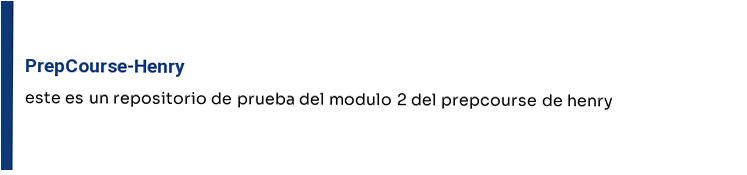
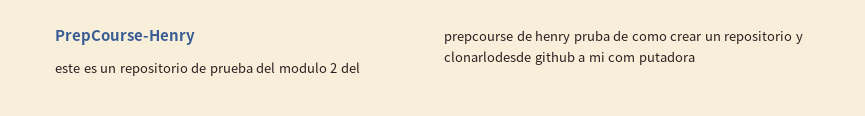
(613, 102) none -> [573,30,803,44] [444,51,695,65] pruba de como crear un repositorio y clonarlodesde github a mi com putadora

